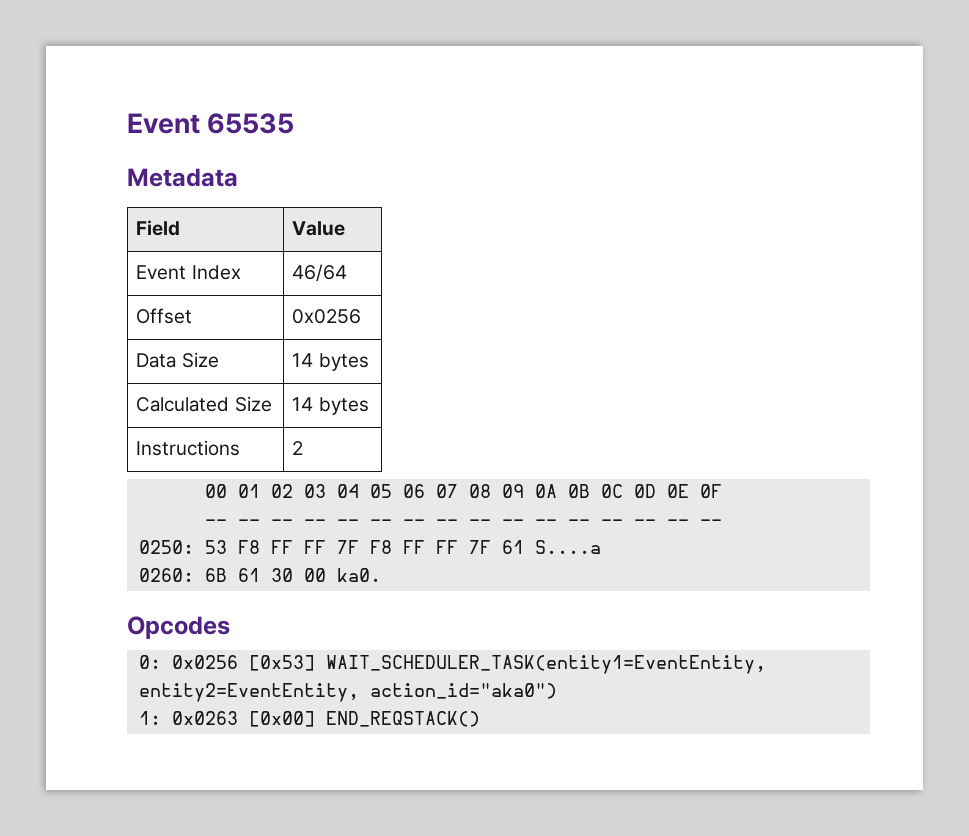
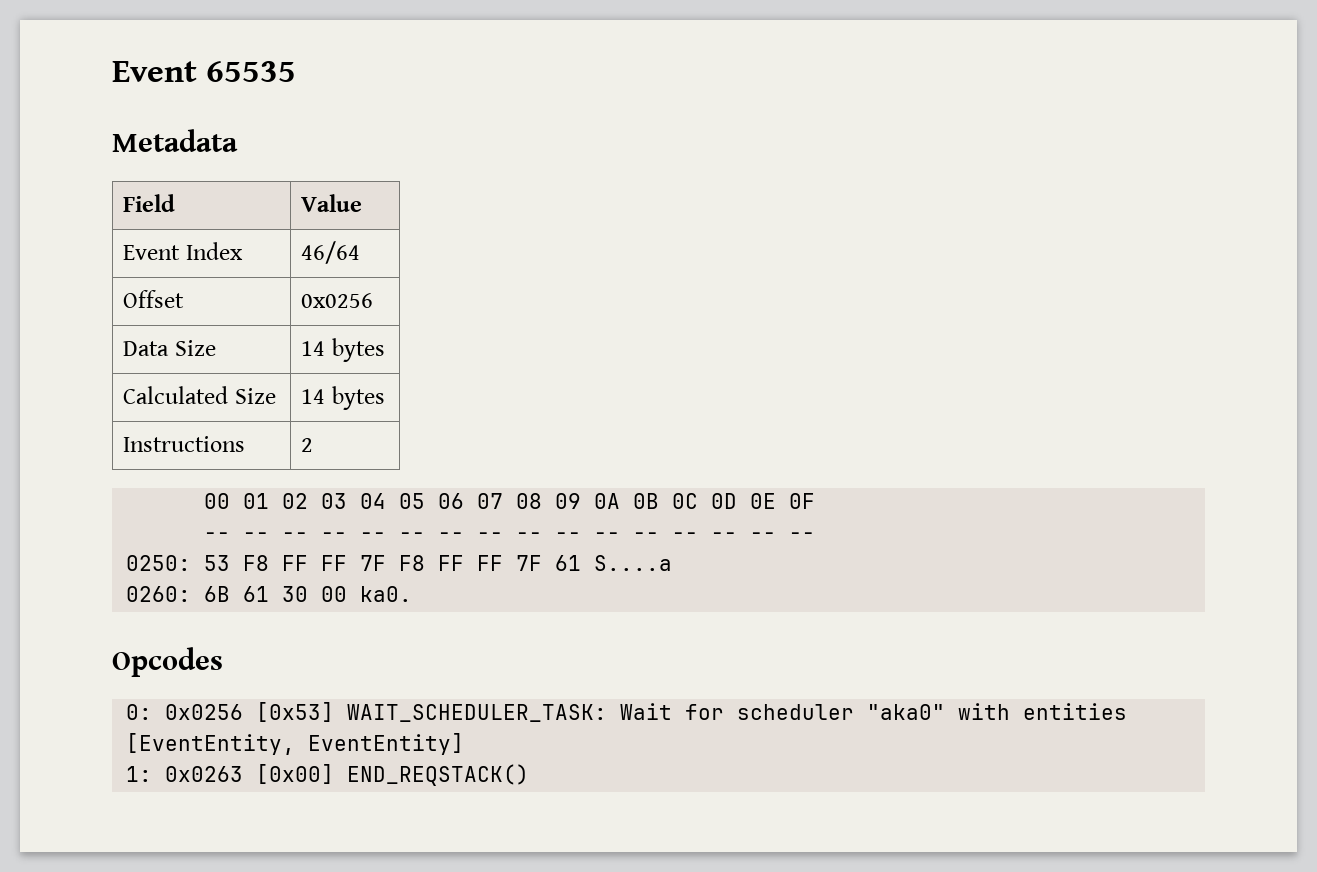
[325,655,766,674] [138,683,557,702] WAIT_SCHEDULER_TASK(entity1=EventEntity, entity2=EventEntity, action_id="aka0") -> [347,703,1128,722] [126,733,465,755] WAIT_SCHEDULER_TASK: Wait for scheduler "aka0" with entities [EventEntity, EventEntity]

